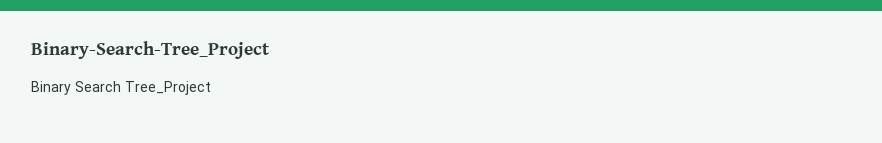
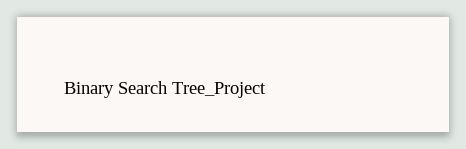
[31,41,270,59] Binary-Search-Tree_Project // -> (64, 90) none

